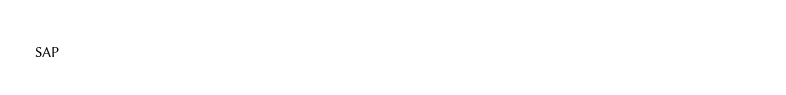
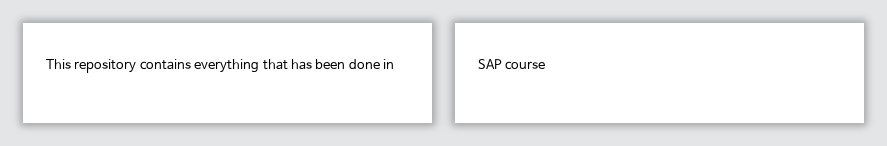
[35,47,59,57] SAP -> [46,59,546,73] This repository contains everything that has been done in SAP course

